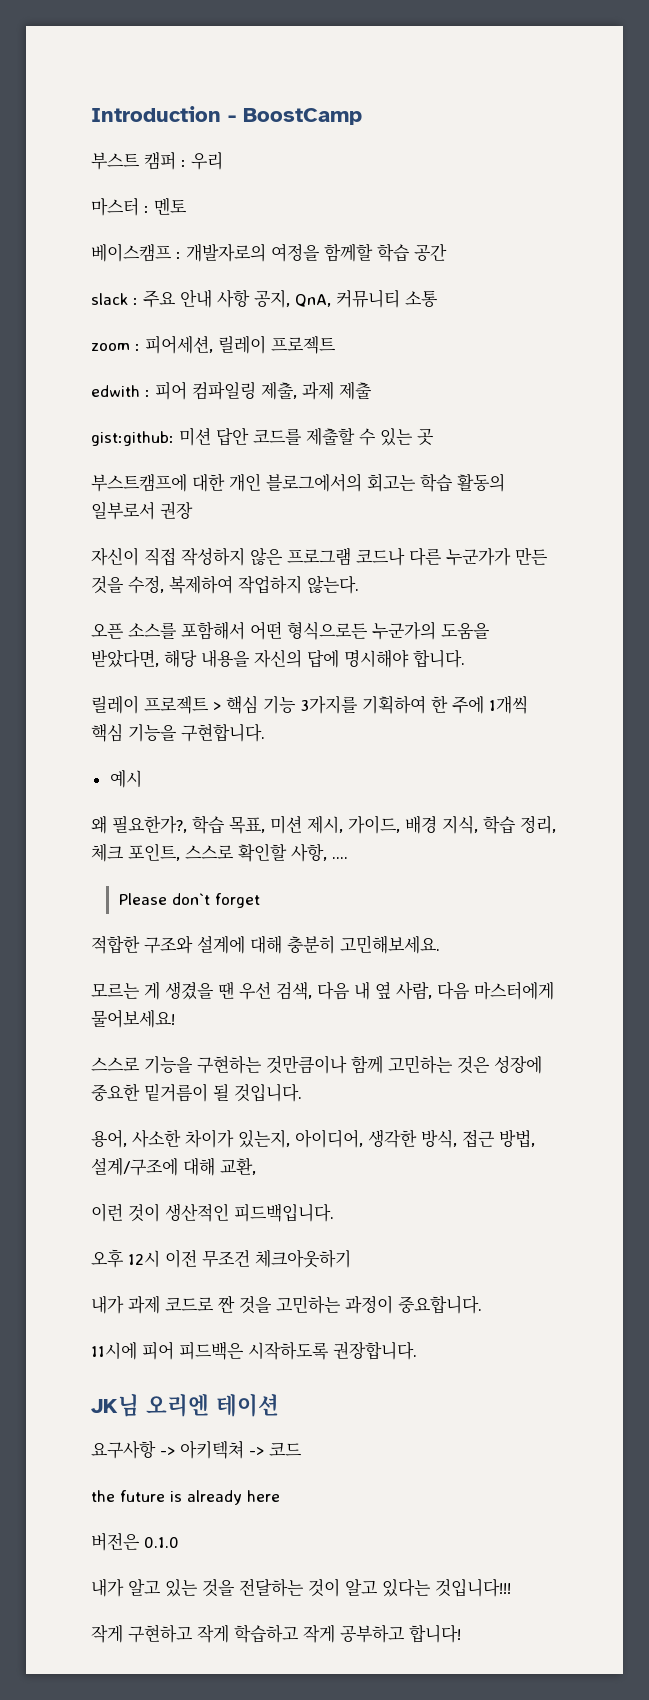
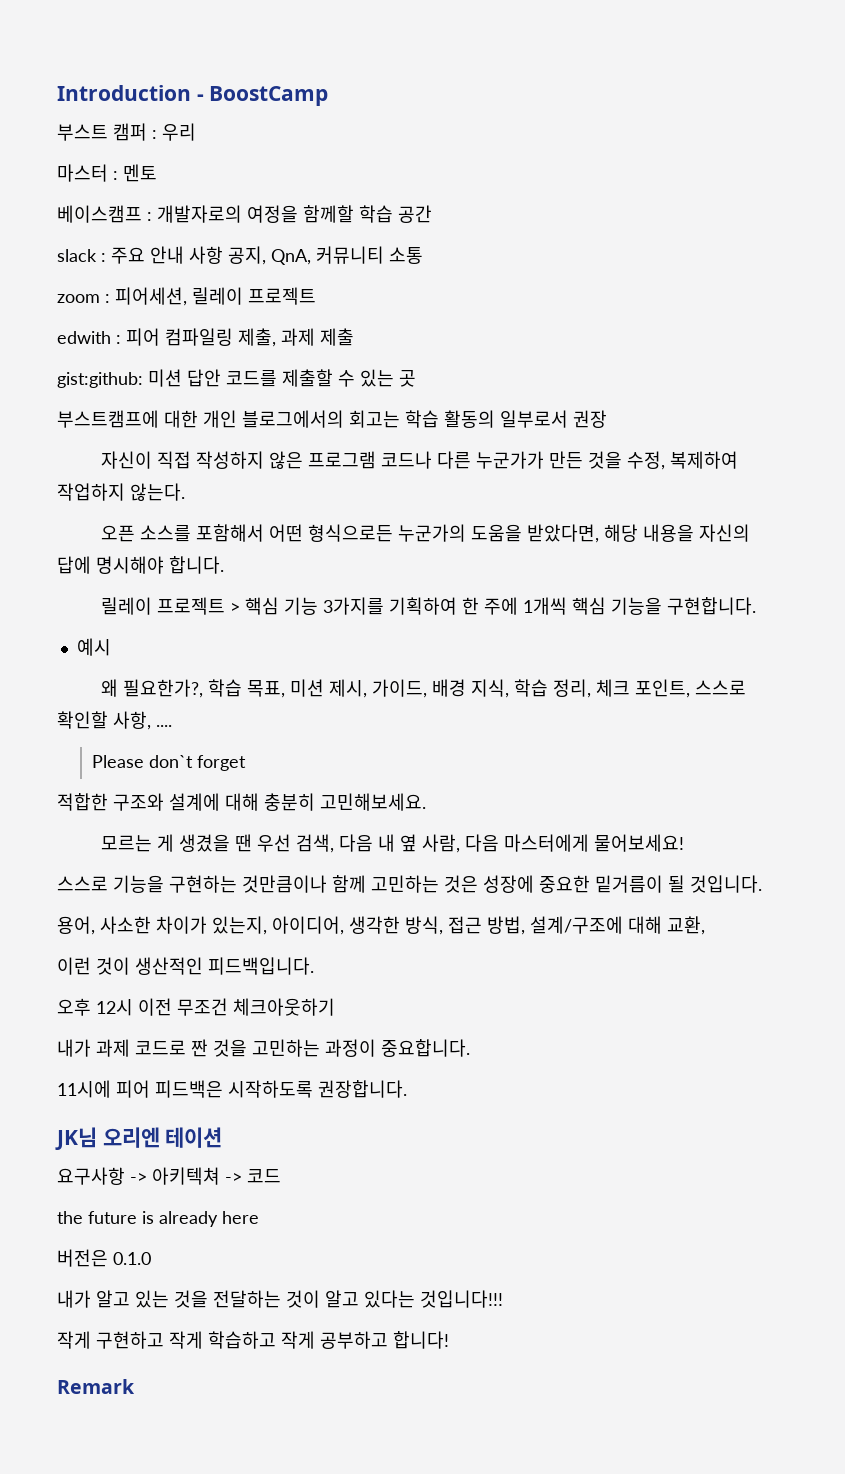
(461, 1634) none -> [57,1379,135,1394] // Remark

